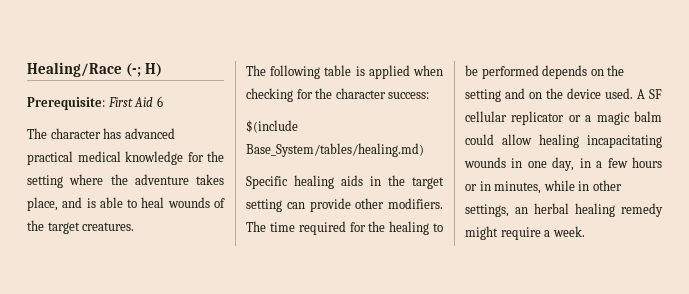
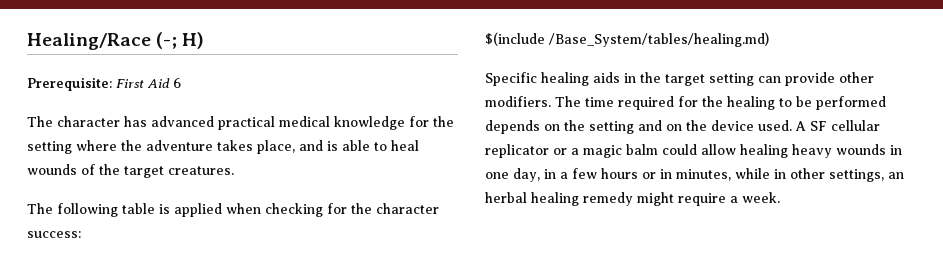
[246,143,424,157] Base_System/tables/healing.md) -> [549,32,769,47] /Base_System/tables/healing.md)
[587,135,662,148] incapacitating -> [792,144,832,158] heavy

